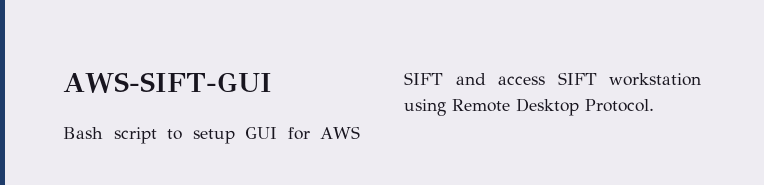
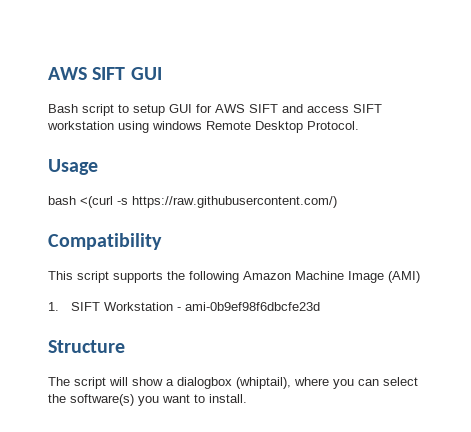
[63,72,272,93] AWS-SIFT-GUI -> [48,67,162,80] AWS SIFT GUI
(446, 107) none -> [152,121,202,130] windows
(654, 105) none -> [48,159,98,175] [48,196,337,208] [48,233,162,250] [48,271,420,283] [48,302,320,311] [48,340,125,353] [48,377,418,389] [48,394,247,406] // Usage // bash <(curl -s https://raw.githubusercontent.com/) // Compatibility // This script supports the following Amazon Machine Image (AMI) // 1. SIFT Workstation - ami-0b9ef98f6dbcfe23d // Structure // The script will show a dialogbox (whiptail), where you can select the software(s) you want to install.

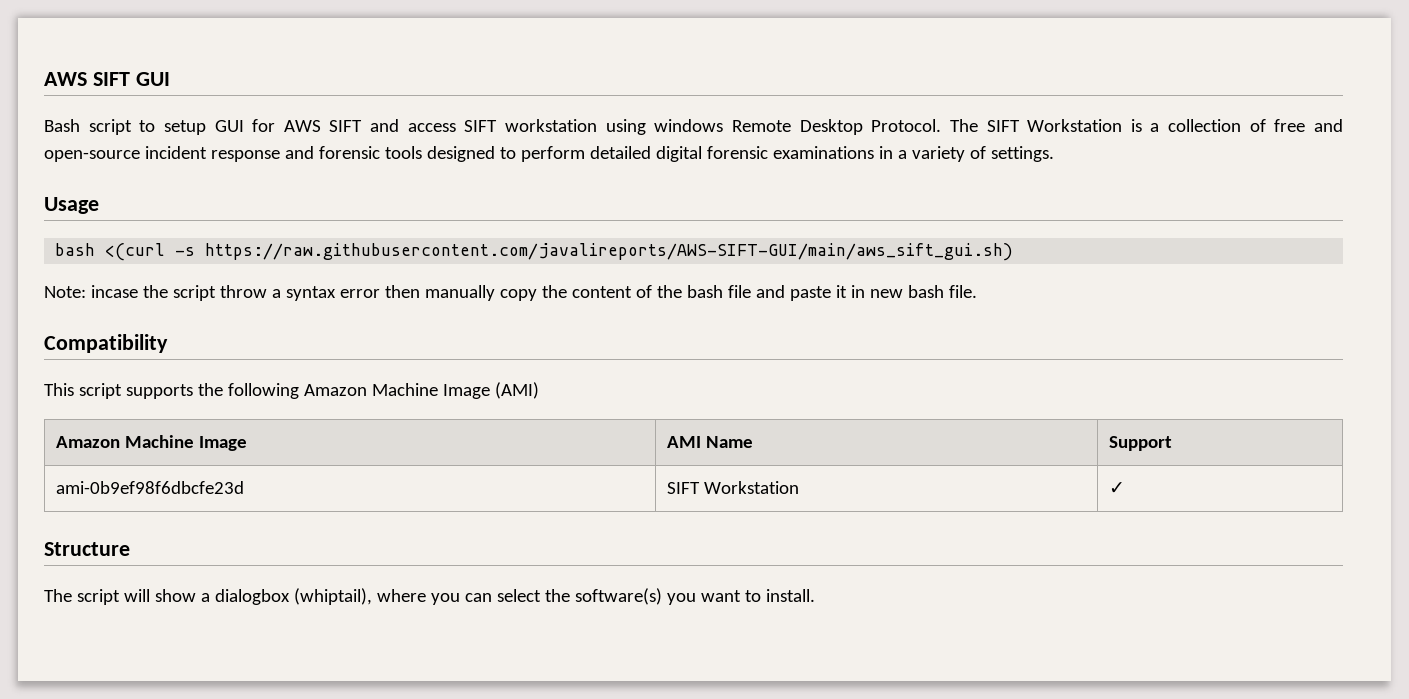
[48,159,98,175] [48,196,337,208] // Usage // bash <(curl -s https://raw.githubusercontent.com/) -> [949,119,1344,132] [44,146,1054,162] [44,197,99,214] [55,243,1014,261] [44,285,977,301] The SIFT Workstation is a collection of free and open-source incident response and forensic tools designed to perform detailed digital forensic examinations in a variety of settings. // Usage // bash <(curl -s https://raw.githubusercontent.com/javalireports/AWS-SIFT-GUI/main/aws_sift_gui.sh) // Note: incase the script throw a syntax error then manually copy the content of the bash file and paste it in new bash file.
[48,302,320,311] // 1. SIFT Workstation - ami-0b9ef98f6dbcfe23d -> [55,435,247,451] [666,436,753,448] [1108,436,1172,451] [55,481,244,494] [666,481,799,494] [1108,482,1125,494] // Amazon Machine Image | AMI Name | Support // ami-0b9ef98f6dbcfe23d | SIFT Workstation | ✓

